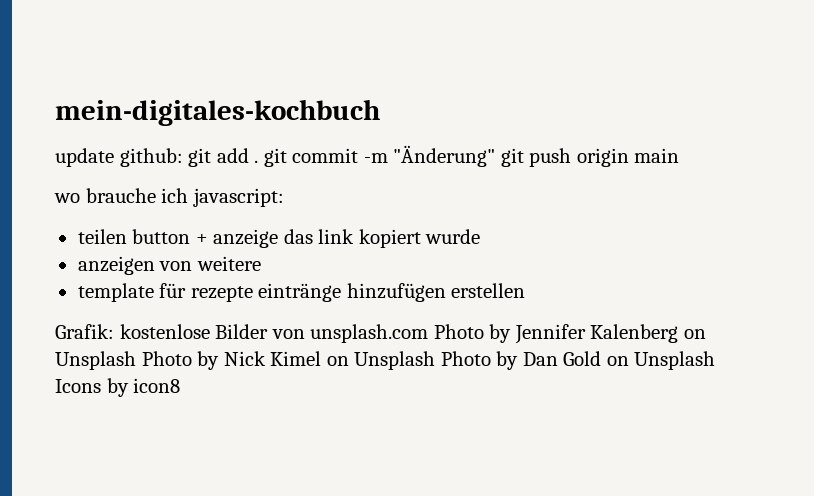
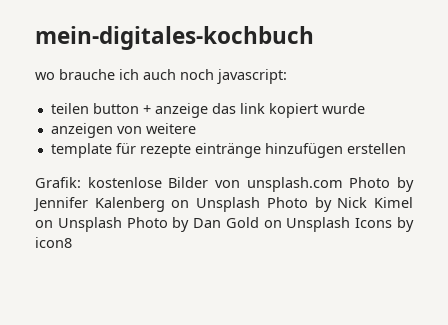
[55,145,680,167] // update github: git add . git commit -m "Änderung" git push origin main -> (314, 38) none
(189, 195) none -> [143,69,214,80] auch noch

